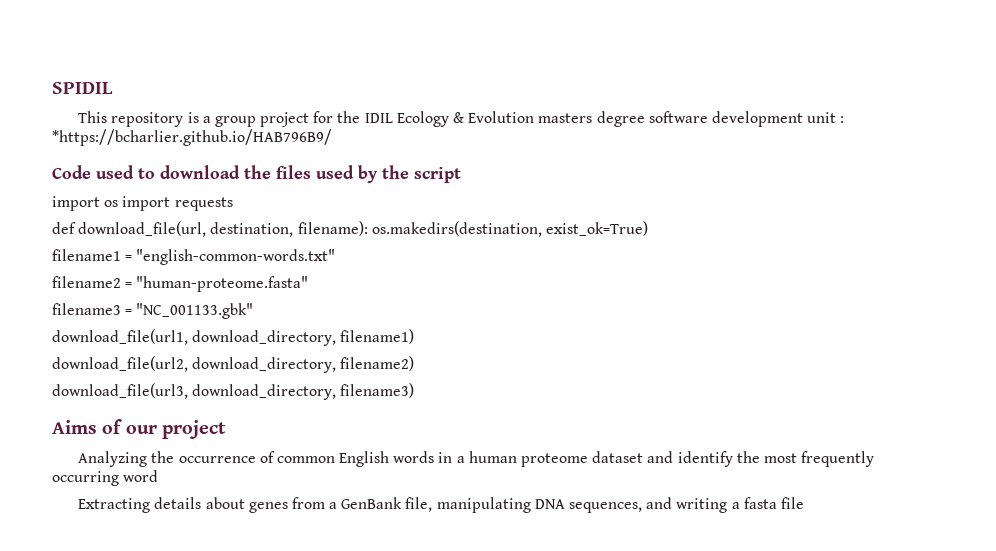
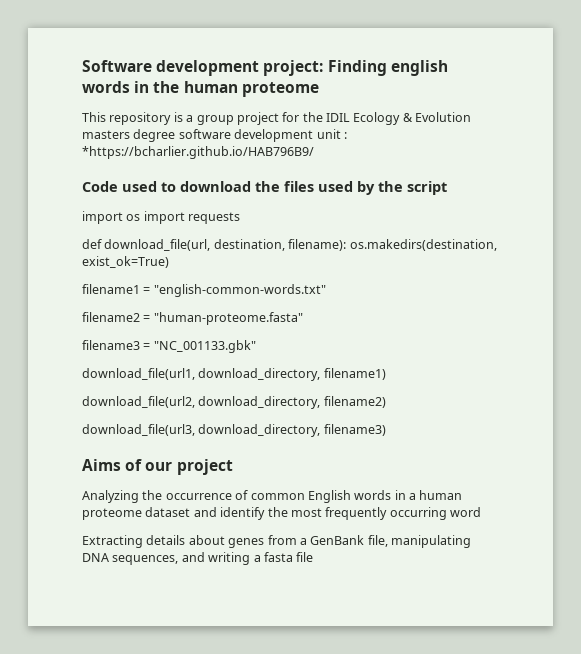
[52,82,113,94] SPIDIL -> [82,60,448,76] [82,81,319,97] Software development project: Finding english words in the human proteome

